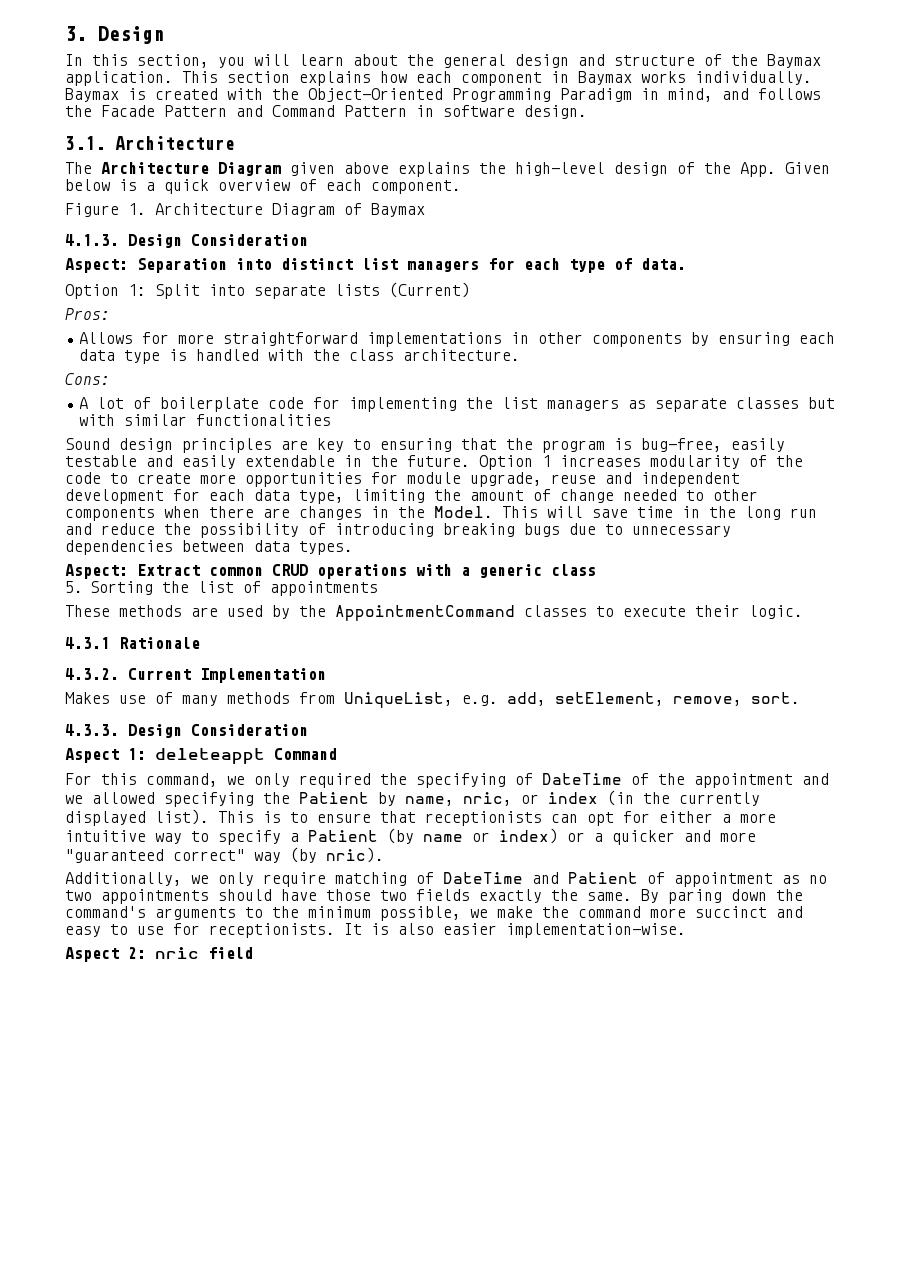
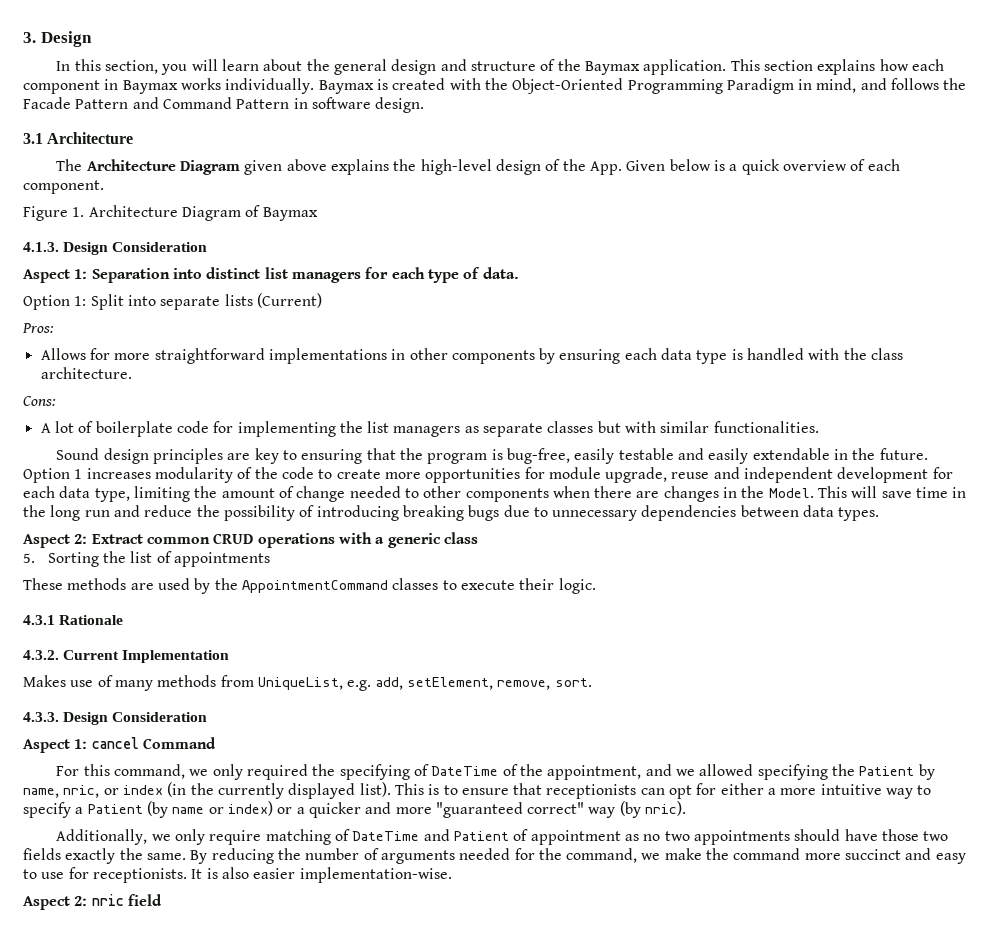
[65,136,105,150] 3.1. -> [23,133,43,144] 3.1
[65,258,128,273] Aspect: -> [23,269,88,283] Aspect 1:
[196,414,332,426] functionalities -> [713,421,819,433] functionalities.
[65,564,128,579] Aspect: -> [23,534,88,548] Aspect 2:
[155,748,265,764] deleteappt -> [91,737,139,749] cancel
[694,773,793,788] appointment -> [547,765,642,780] appointment,
[668,889,803,904] [65,906,461,921] paring down the command's arguments to the minimum possible, -> [211,848,638,864] reducing the number of arguments needed for the command,

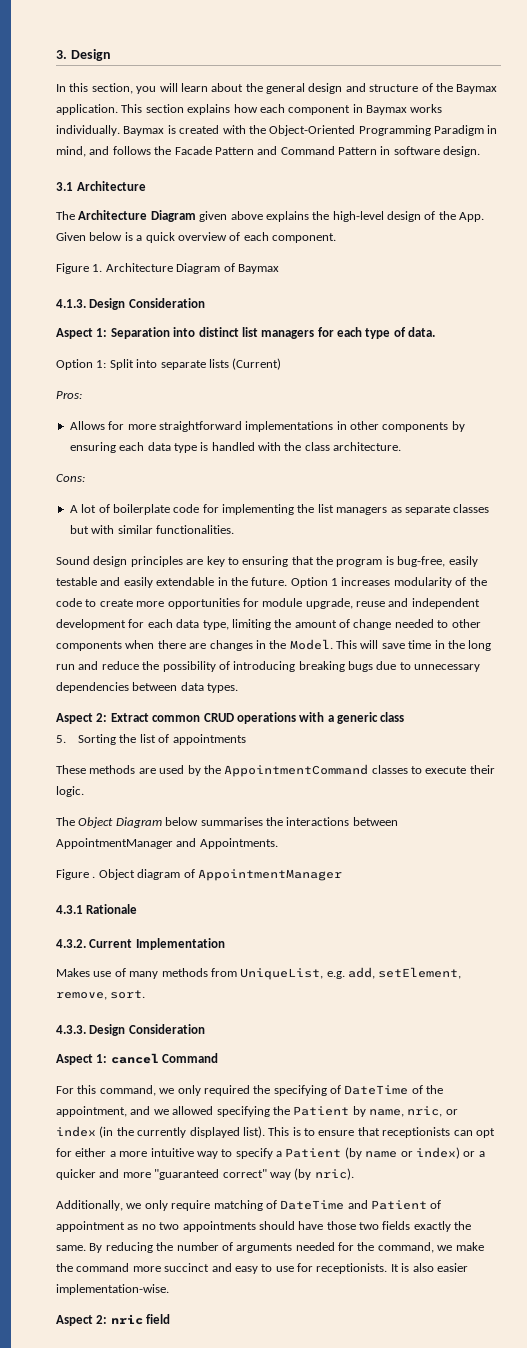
(596, 586) none -> [56,817,398,828] [56,838,278,849] [56,869,342,881] // The Object Diagram below summarises the interactions between AppointmentManager and Appointments. // Figure . Object diagram of AppointmentManager

